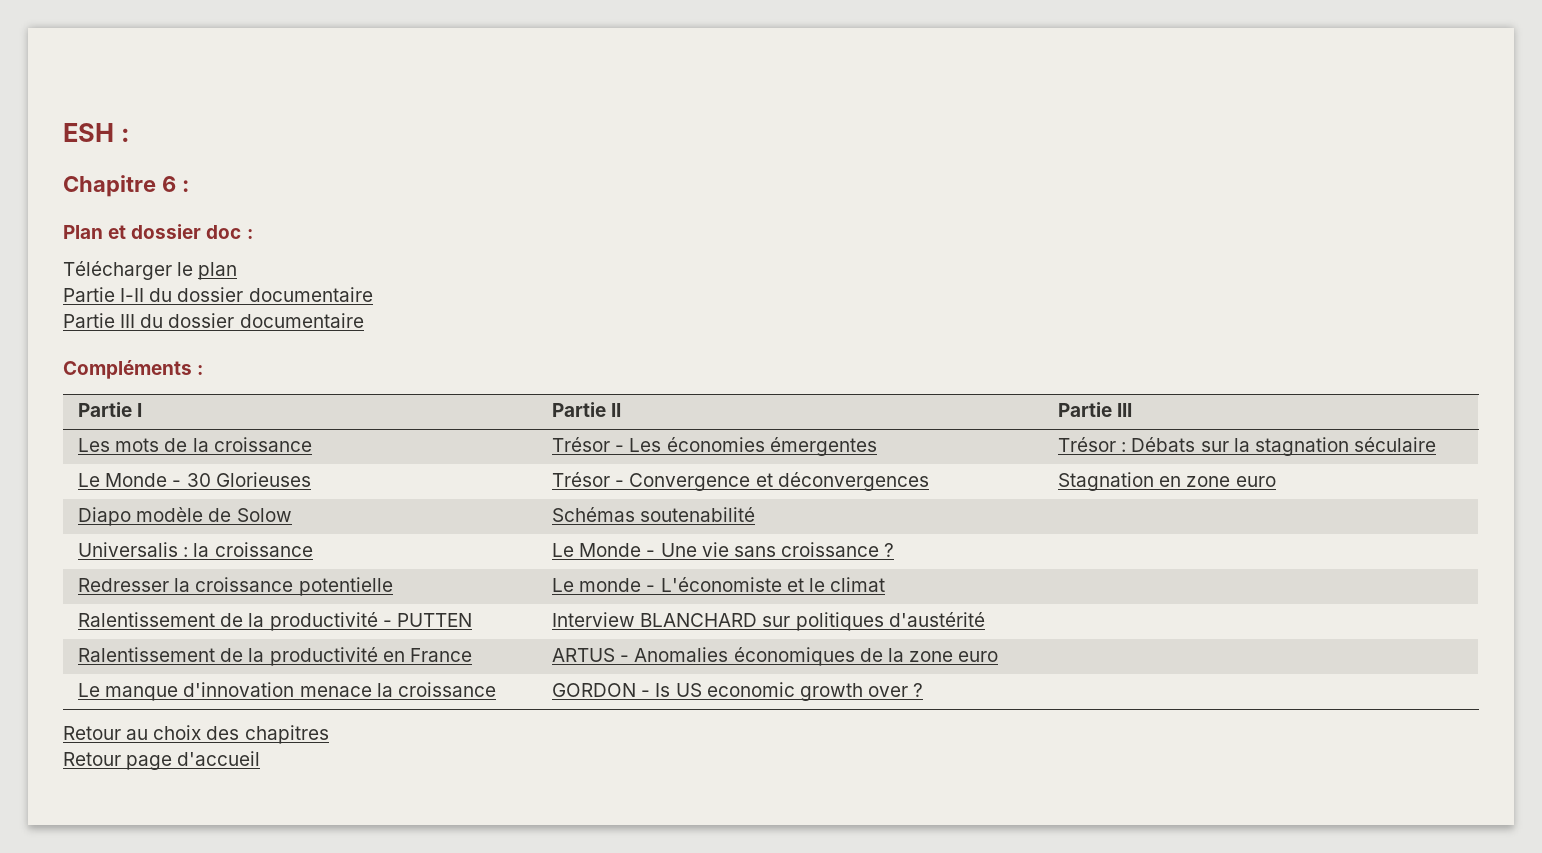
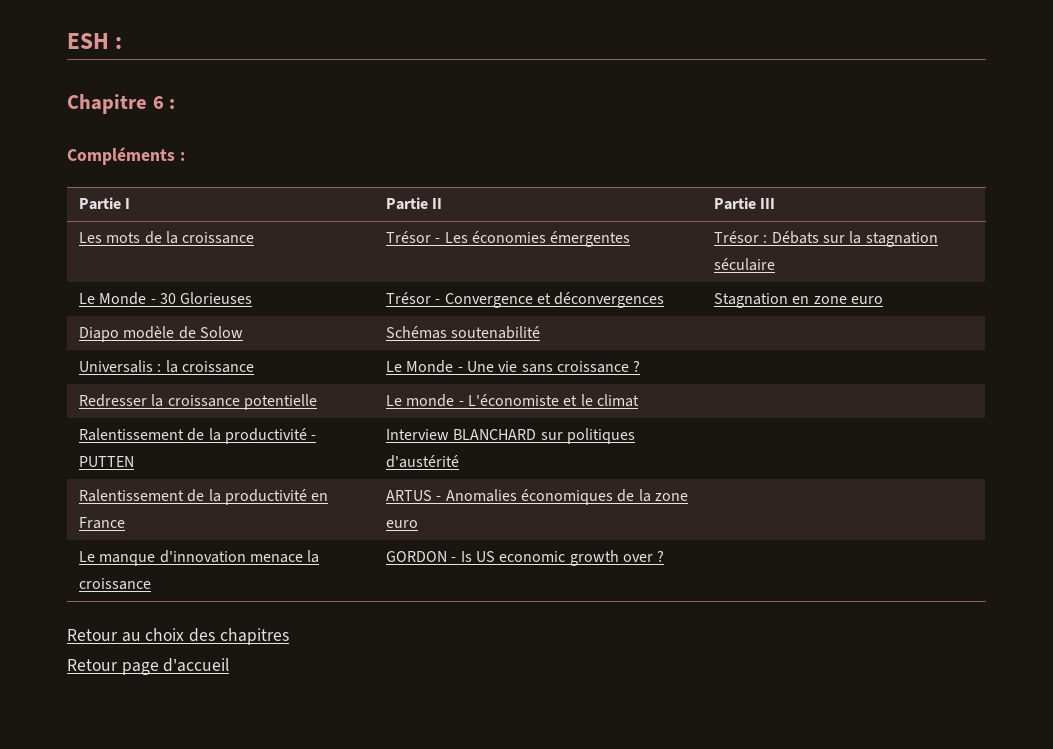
[63,224,253,239] [63,261,238,280] [63,287,373,302] [63,313,364,328] // Plan et dossier doc : // Télécharger le plan // Partie I-II du dossier documentaire // Partie III du dossier documentaire -> (176, 104) none

